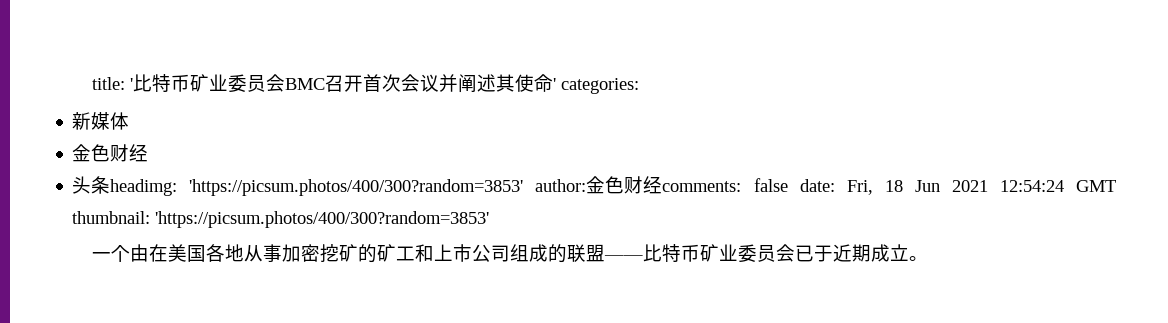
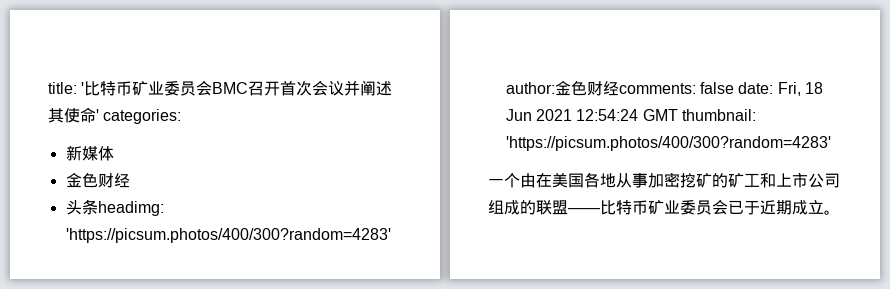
[189,179,524,196] 'https://picsum.photos/400/300?random=3853' -> [65,228,391,243] 'https://picsum.photos/400/300?random=4283'
[155,211,490,228] 'https://picsum.photos/400/300?random=3853' -> [505,136,831,151] 'https://picsum.photos/400/300?random=4283'

